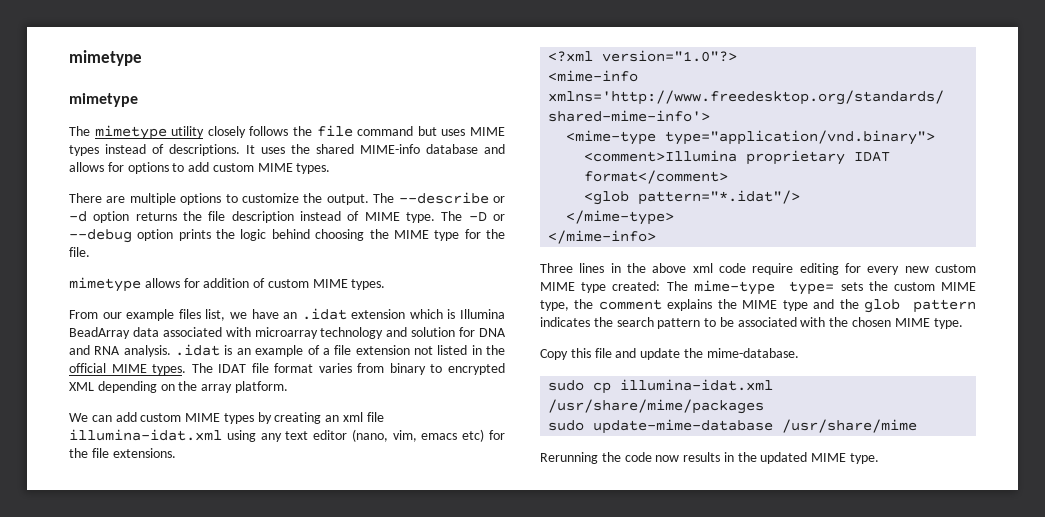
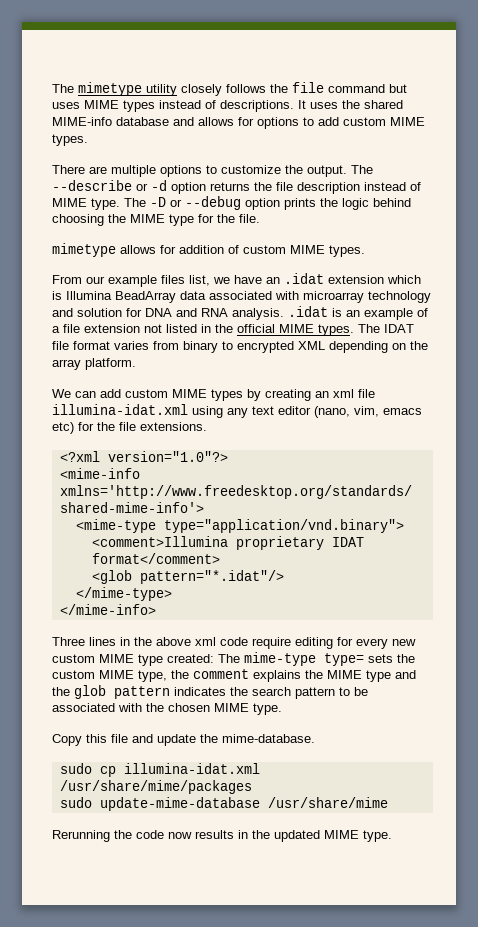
[69,50,142,66] [69,93,138,107] mimetype // mimetype // -> (52, 88) none

